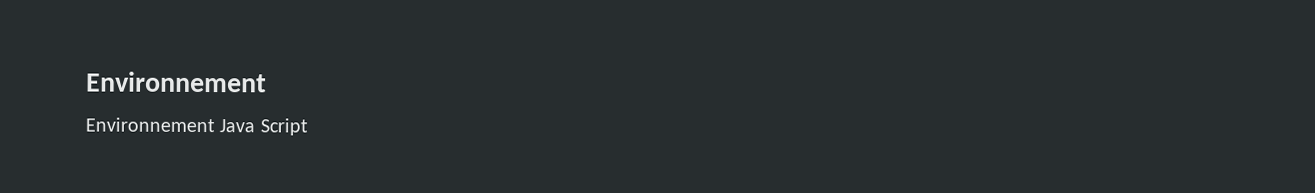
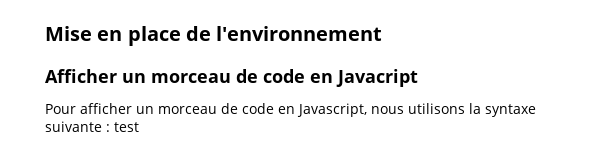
[86,71,267,93] [85,117,308,136] Environnement // Environnement Java Script -> [45,26,383,46] [45,69,418,87] [45,103,536,117] [45,121,139,132] Mise en place de l'environnement // Afficher un morceau de code en Javacript // Pour afficher un morceau de code en Javascript, nous utilisons la syntaxe suivante : test

